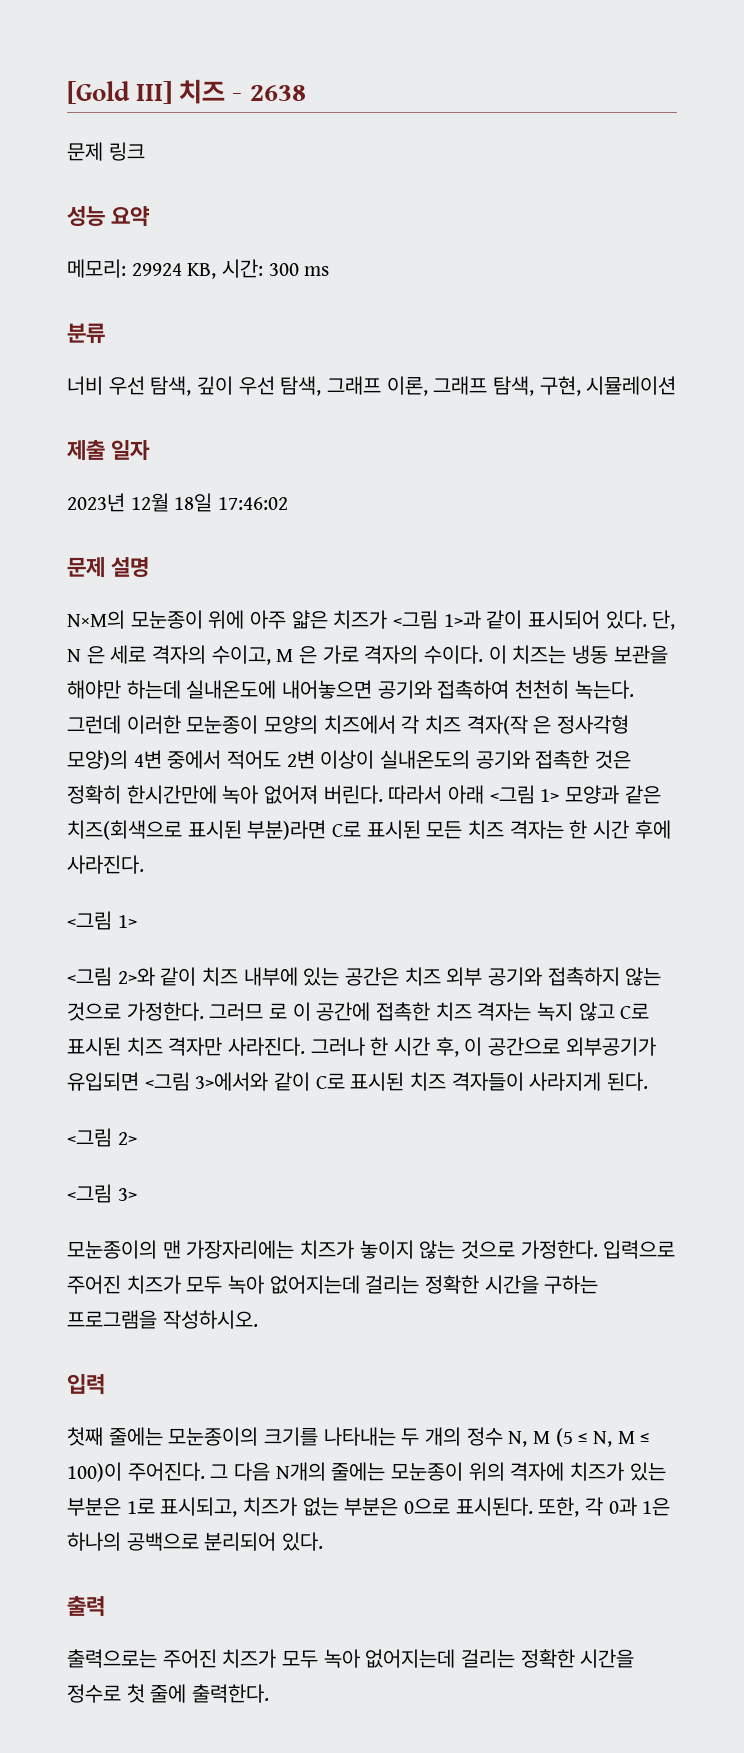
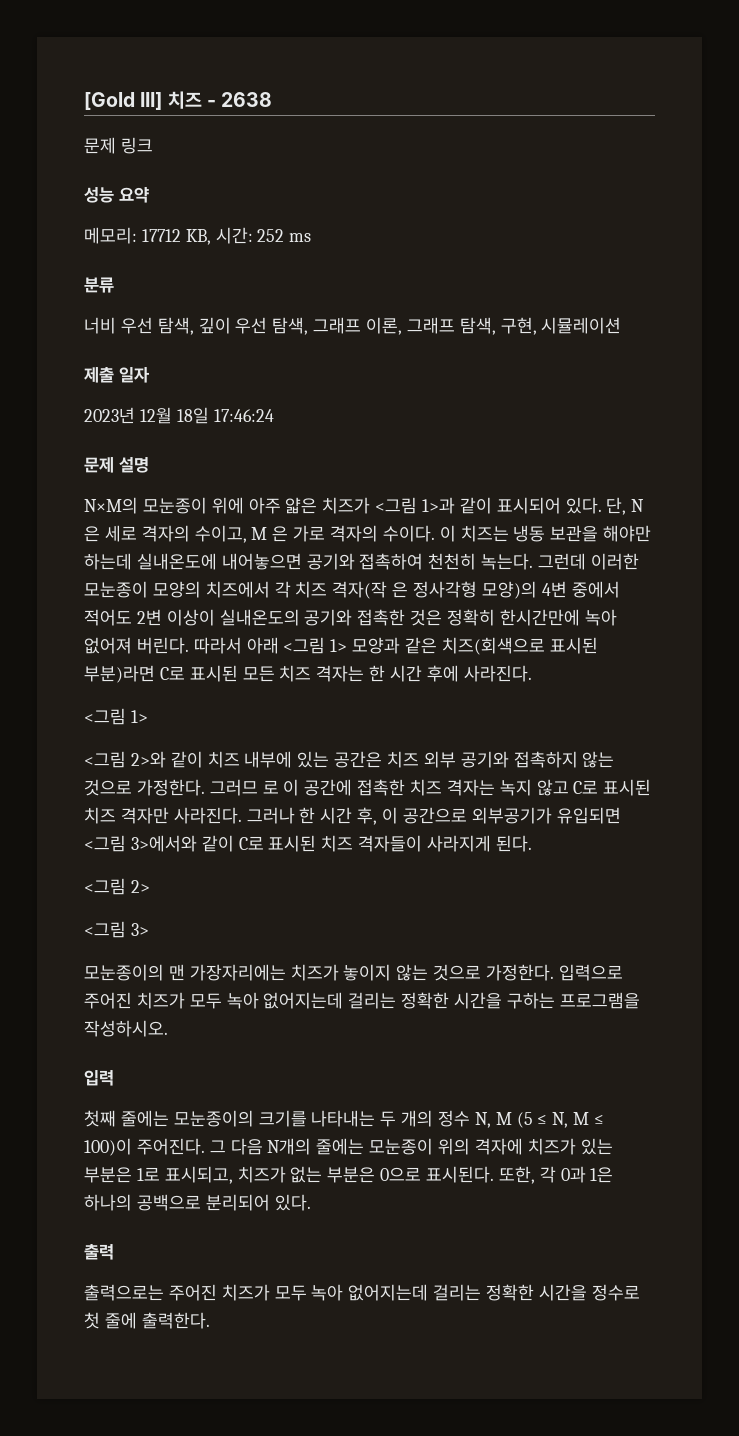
[131,263,182,276] 29924 -> [141,229,181,242] 17712
[268,263,299,276] 300 -> [257,229,285,242] 252
[218,497,289,510] 17:46:02 -> [213,409,274,422] 17:46:24

